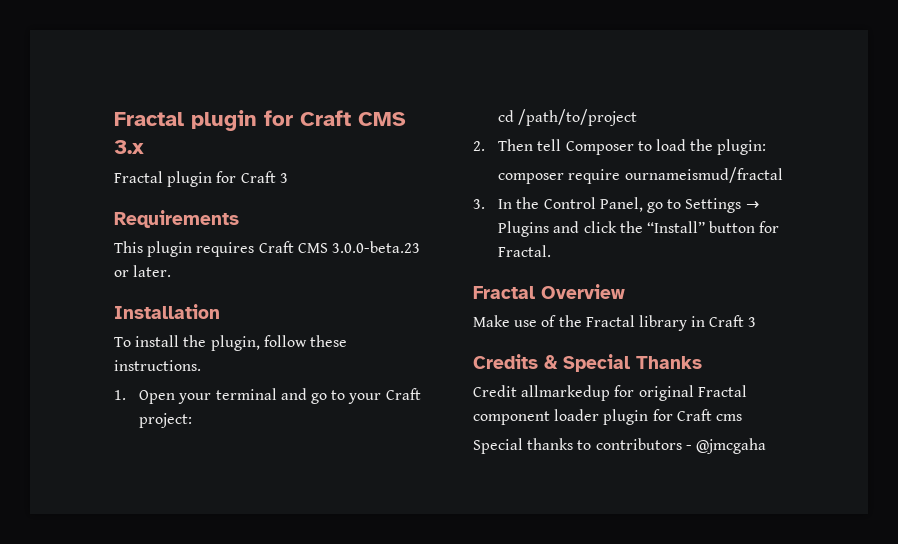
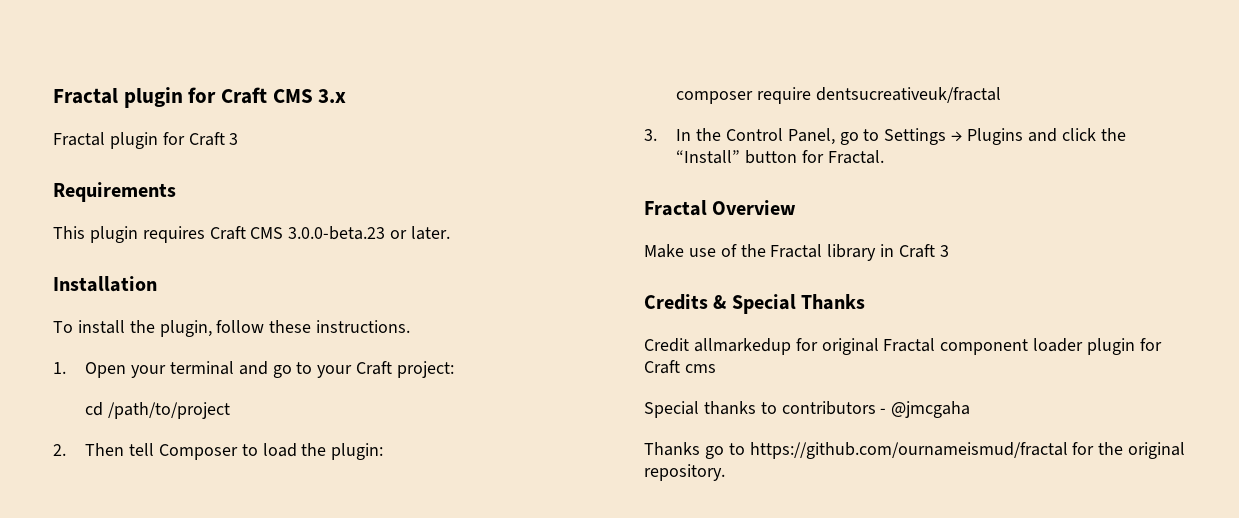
[624,167,783,183] ournameismud/fractal -> [815,87,1001,103] dentsucreativeuk/fractal
(766, 446) none -> [644,442,1186,459] [644,464,725,481] // Thanks go to https://github.com/ournameismud/fractal for the original repository.

